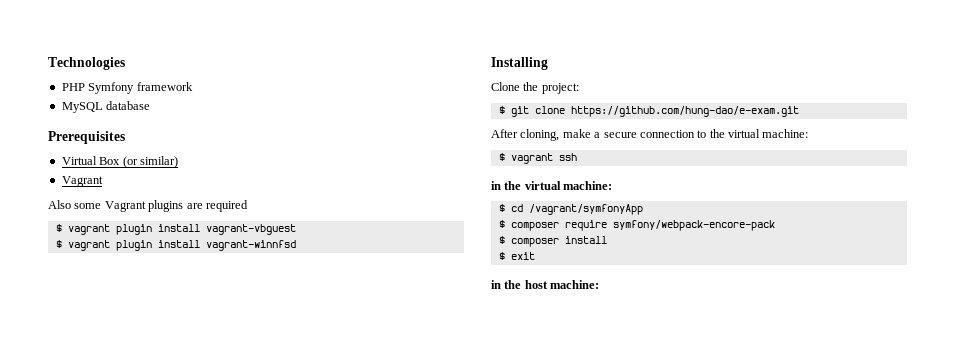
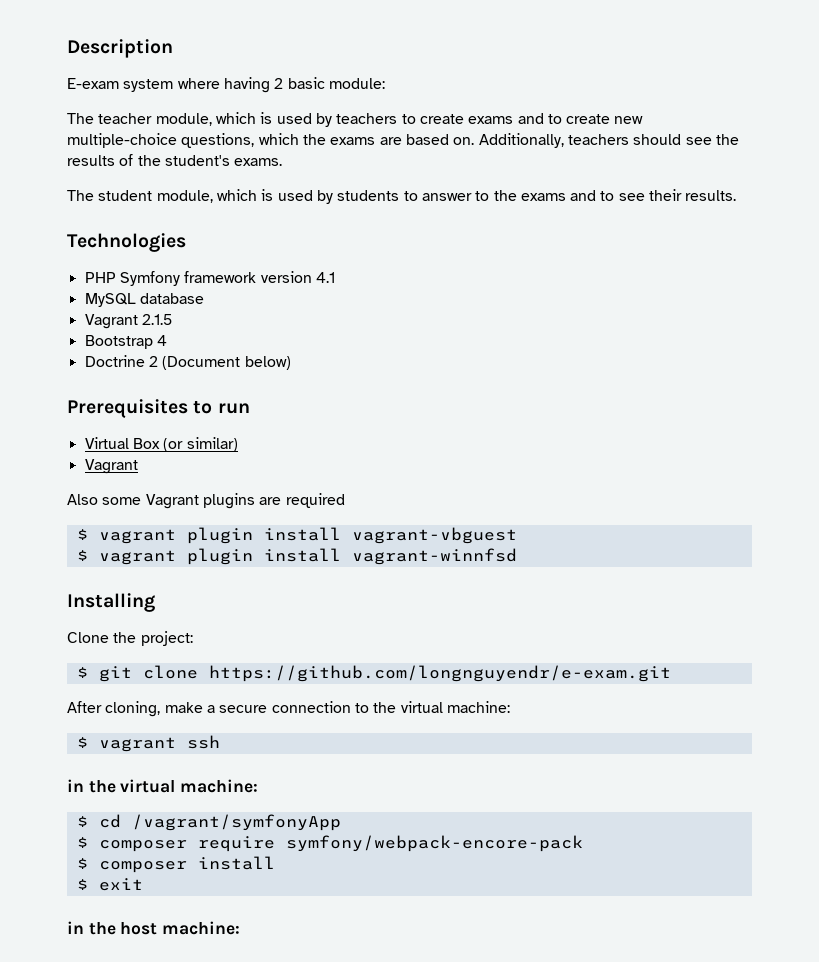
(48, 63) none -> [67,39,173,58] [67,77,385,93] [67,112,644,127] [67,133,739,148] [67,154,283,166] [67,189,737,204] Description // E-exam system where having 2 basic module: // The teacher module, which is used by teachers to create exams and to create new multiple-choice questions, which the exams are based on. Additionally, teachers should see the results of the student's exams. // The student module, which is used by students to answer to the exams and to see their results. //
(193, 86) none -> [260,271,335,283] version 4.1
(151, 105) none -> [84,314,172,329] [84,335,167,349] [84,355,291,370] // Vagrant 2.1.5 // Bootstrap 4 // Doctrine 2 (Document below)
(125, 137) none -> [193,401,250,414] to run
[570,106,799,117] https://github.com/hung-dao/e-exam.git -> [208,665,671,682] https://github.com/longnguyendr/e-exam.git

